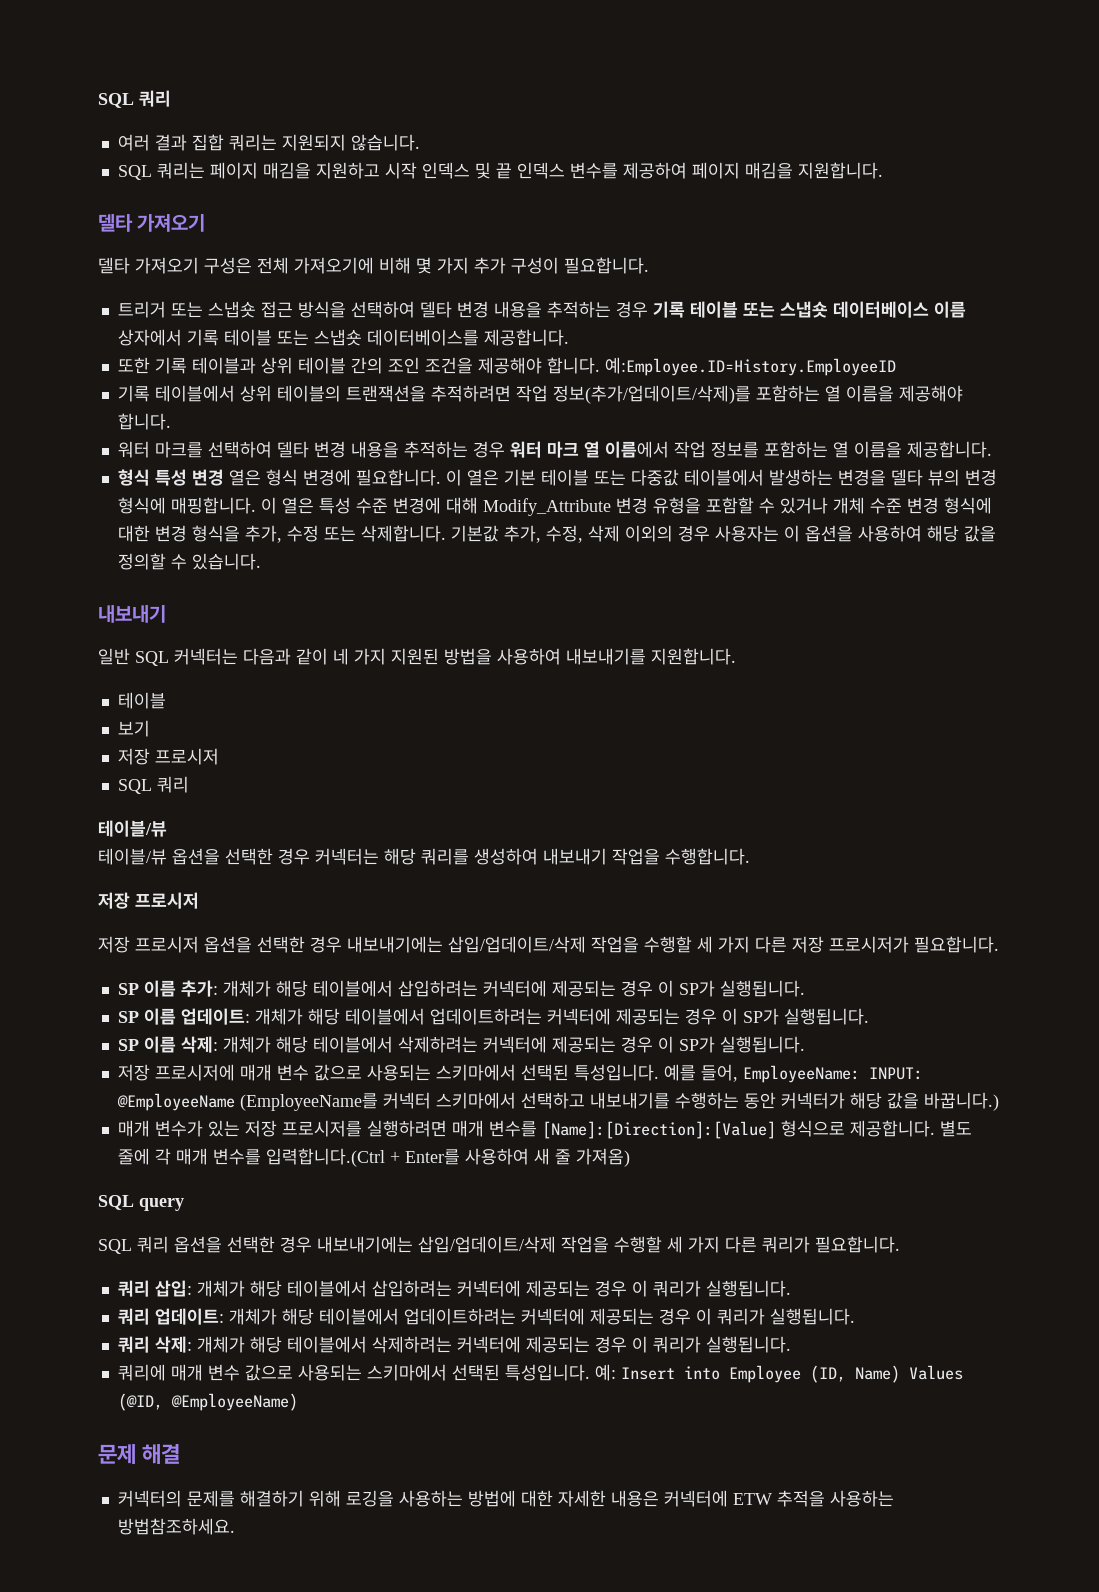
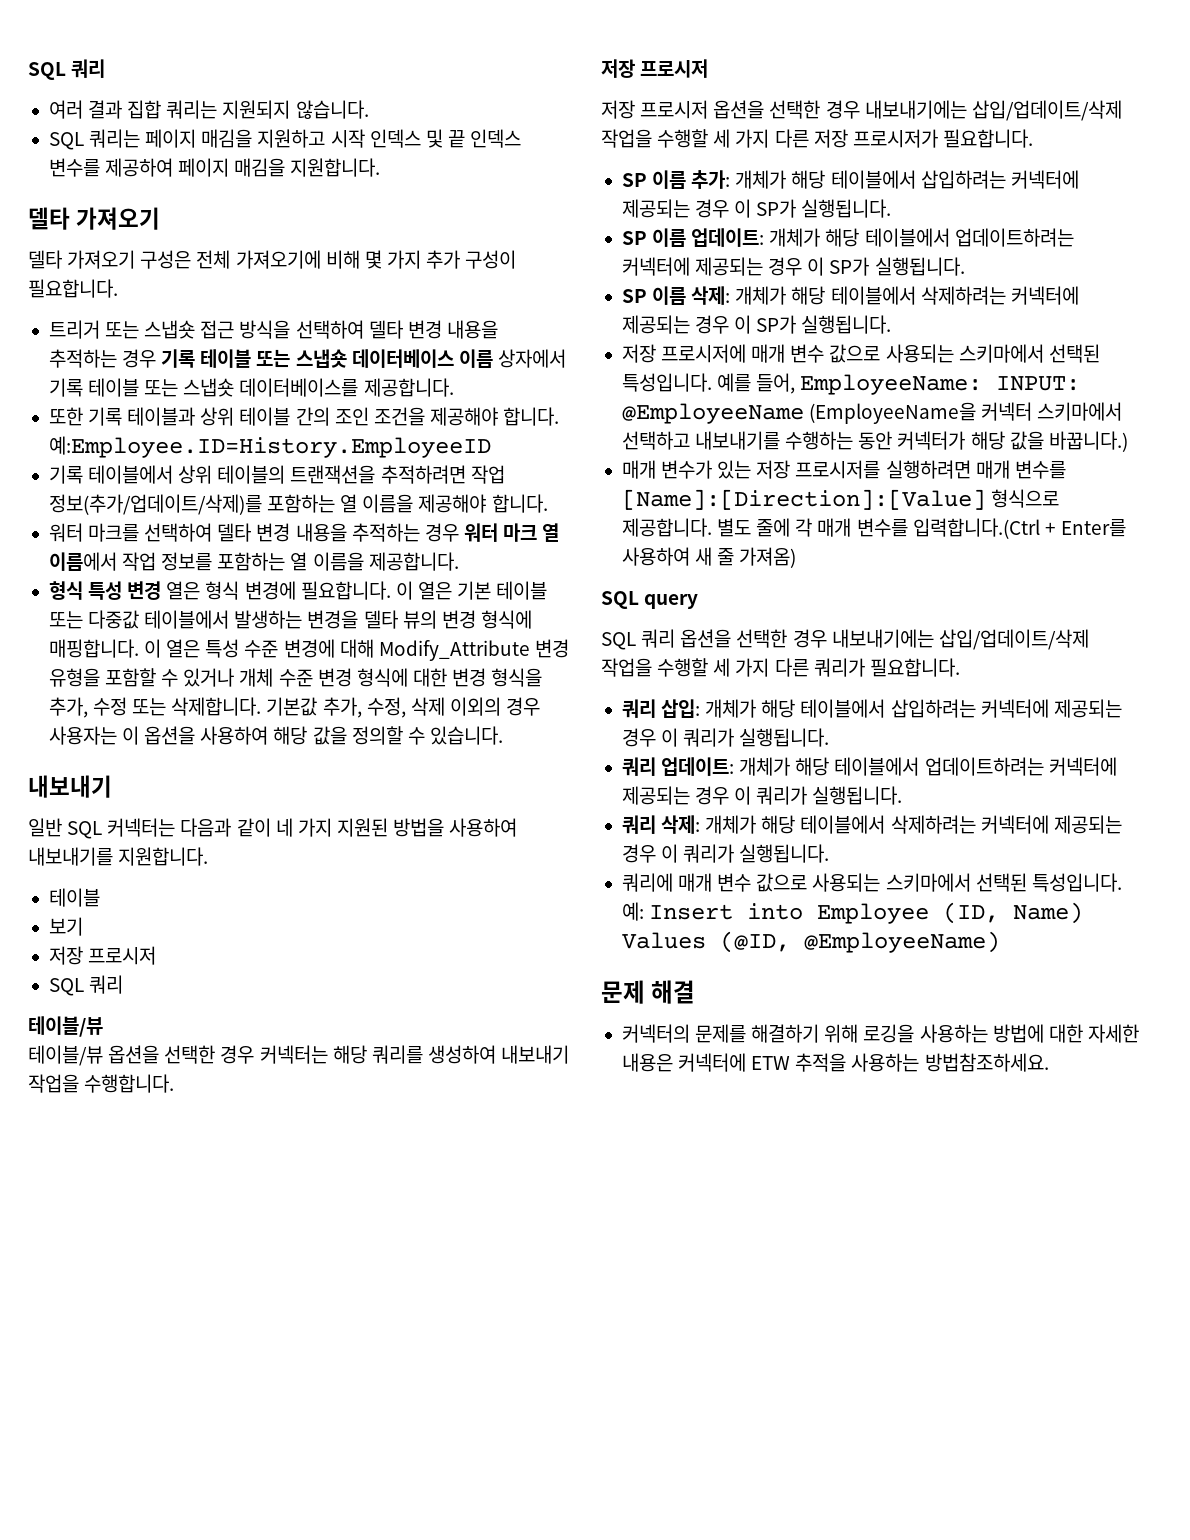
[239,1093,378,1111] (EmployeeName를 -> [809,402,977,424] (EmployeeName을

